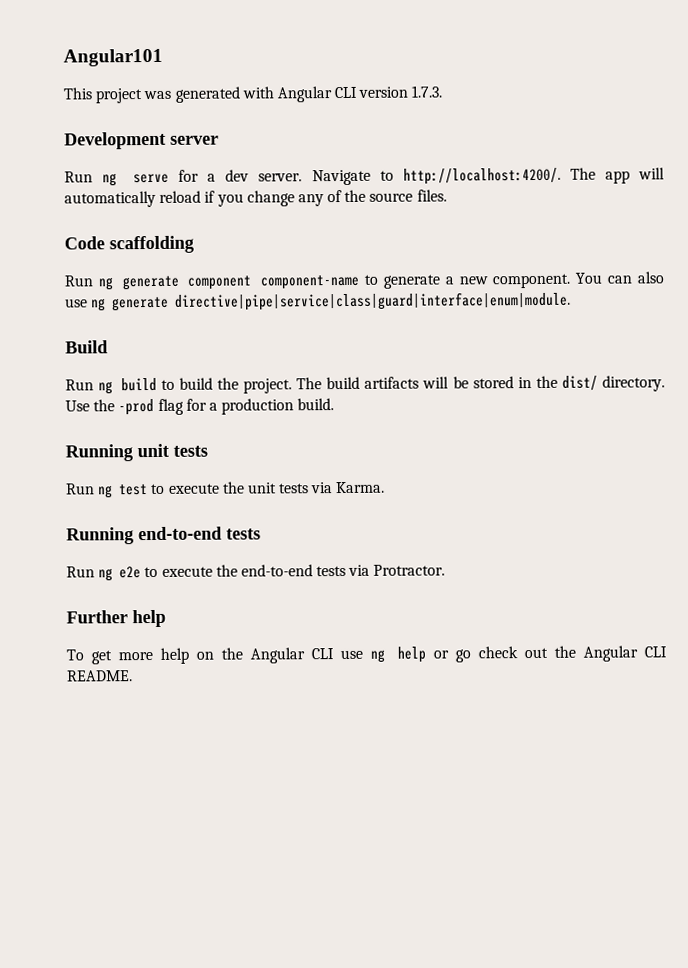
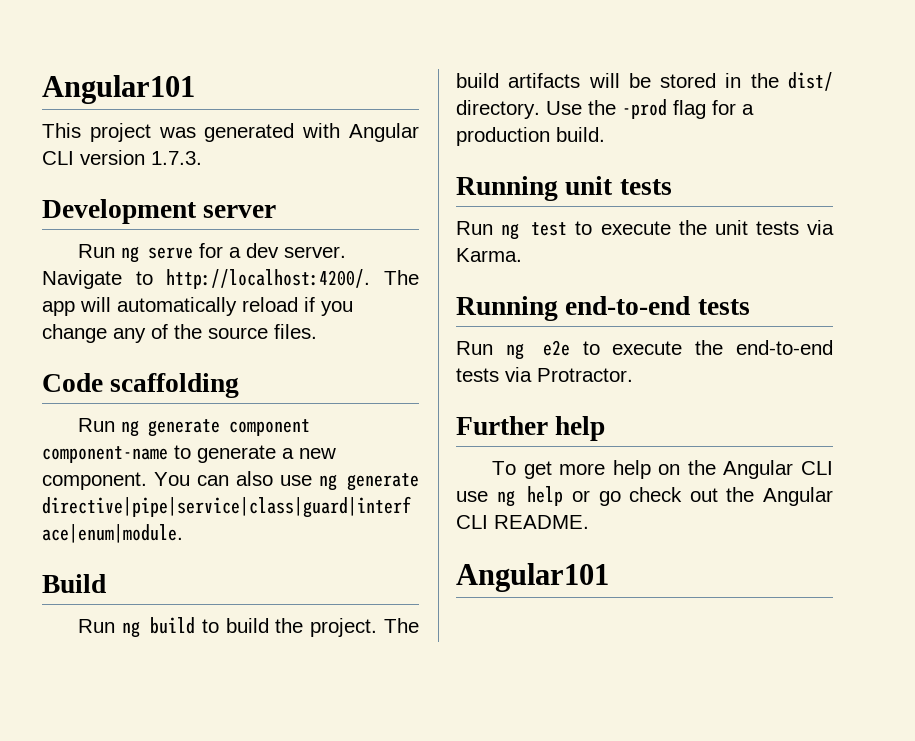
(133, 676) none -> [456,563,609,592] // Angular101

